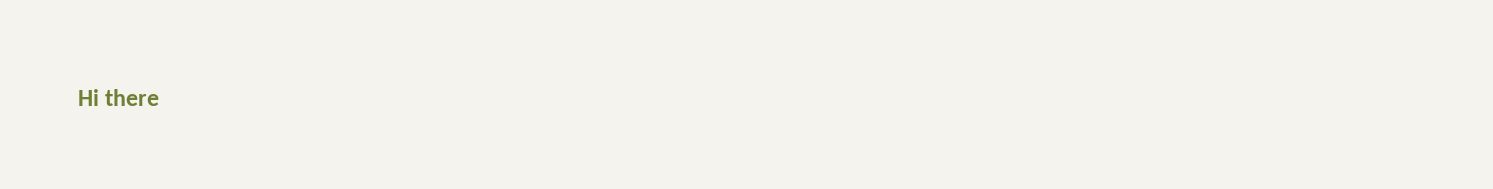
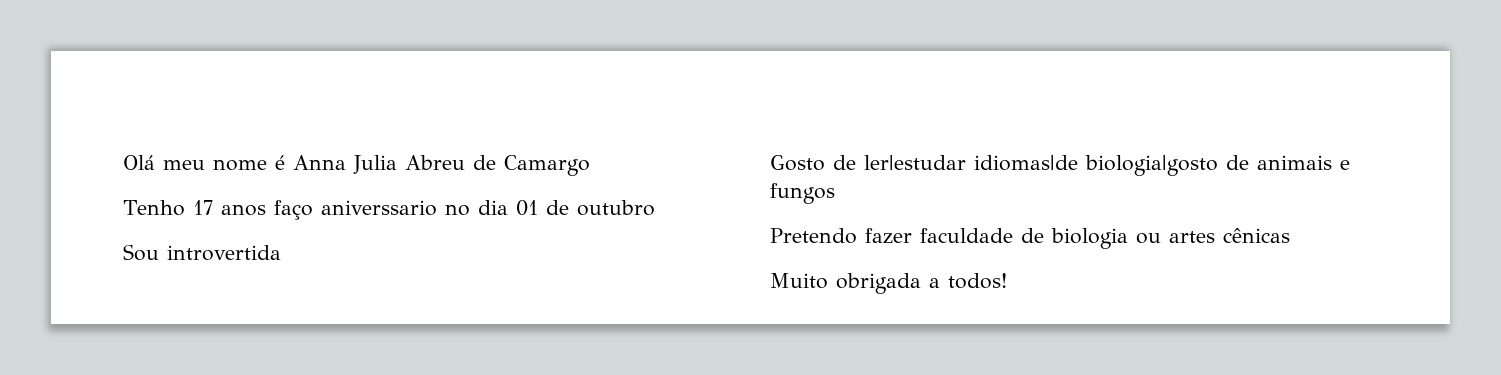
[78,89,160,106] Hi there -> [123,155,590,176] [123,200,655,220] [123,244,281,261] [770,155,1350,176] [770,183,835,204] [770,228,1290,249] [770,273,1007,294] Olá meu nome é Anna Julia Abreu de Camargo // Tenho 17 anos faço aniverssario no dia 01 de outubro // Sou introvertida // Gosto de ler|estudar idiomas|de biologia|gosto de animais e fungos // Pretendo fazer faculdade de biologia ou artes cênicas // Muito obrigada a todos!

